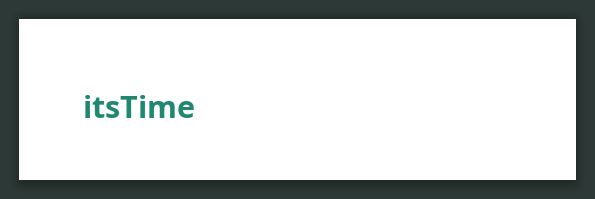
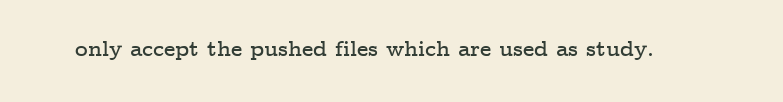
[83,95,195,118] itsTime -> [75,41,654,60] only accept the pushed files which are used as study.

